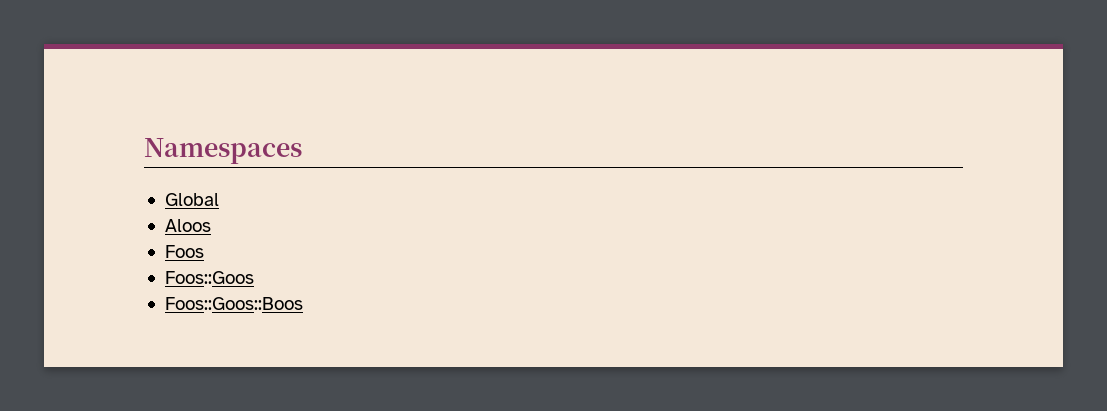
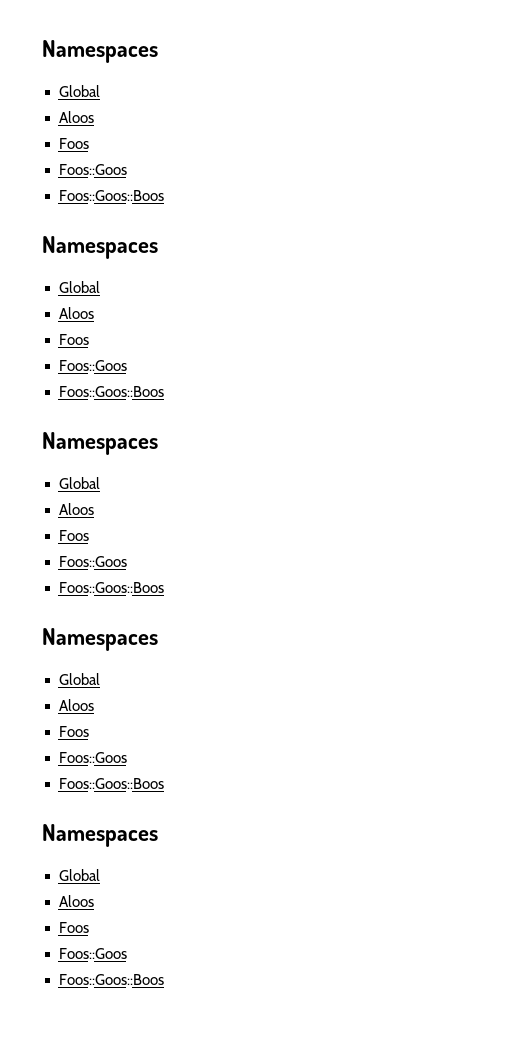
[144,138,302,164] [164,193,219,206] [164,219,211,232] [164,245,204,258] [164,271,254,284] [164,297,303,310] Namespaces // Global // Aloos // Foos // Foos::Goos // Foos::Goos::Boos -> [42,40,158,63] [58,85,100,97] [58,111,94,123] [58,138,89,149] [58,164,127,175] [58,190,164,201] [42,236,158,259] [58,281,100,293] [58,307,94,319] [58,334,89,345] [58,360,127,371] [58,386,164,397] [42,432,158,455] [58,477,100,489] [58,503,94,515] [58,530,89,541] [58,556,127,567] [58,582,164,593] [42,628,158,651] [58,673,100,685] [58,699,94,711] [58,726,89,737] [58,752,127,763] [58,778,164,789] [42,824,158,847] [58,869,100,881] [58,895,94,907] [58,922,89,933] [58,948,127,959] [58,974,164,985] Namespaces // Global // Aloos // Foos // Foos::Goos // Foos::Goos::Boos // Namespaces // Global // Aloos // Foos // Foos::Goos // Foos::Goos::Boos // Namespaces // Global // Aloos // Foos // Foos::Goos // Foos::Goos::Boos // Namespaces // Global // Aloos // Foos // Foos::Goos // Foos::Goos::Boos // Namespaces // Global // Aloos // Foos // Foos::Goos // Foos::Goos::Boos

